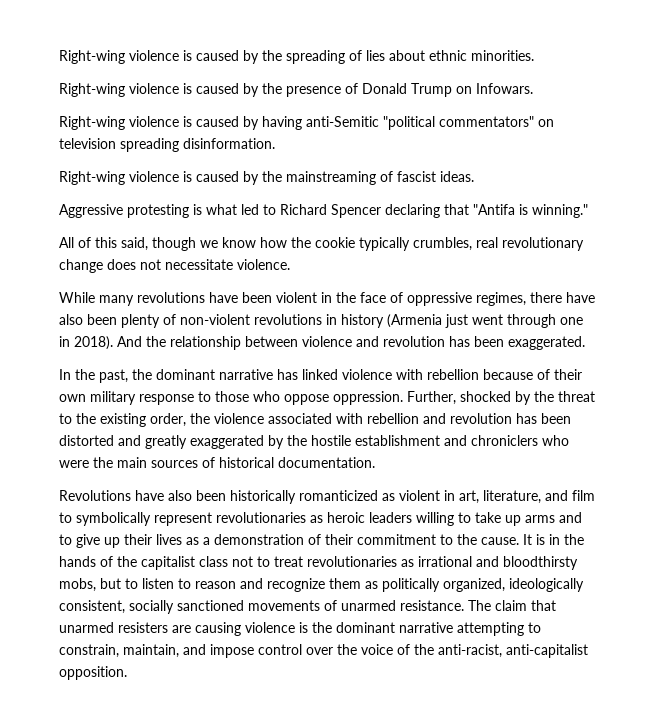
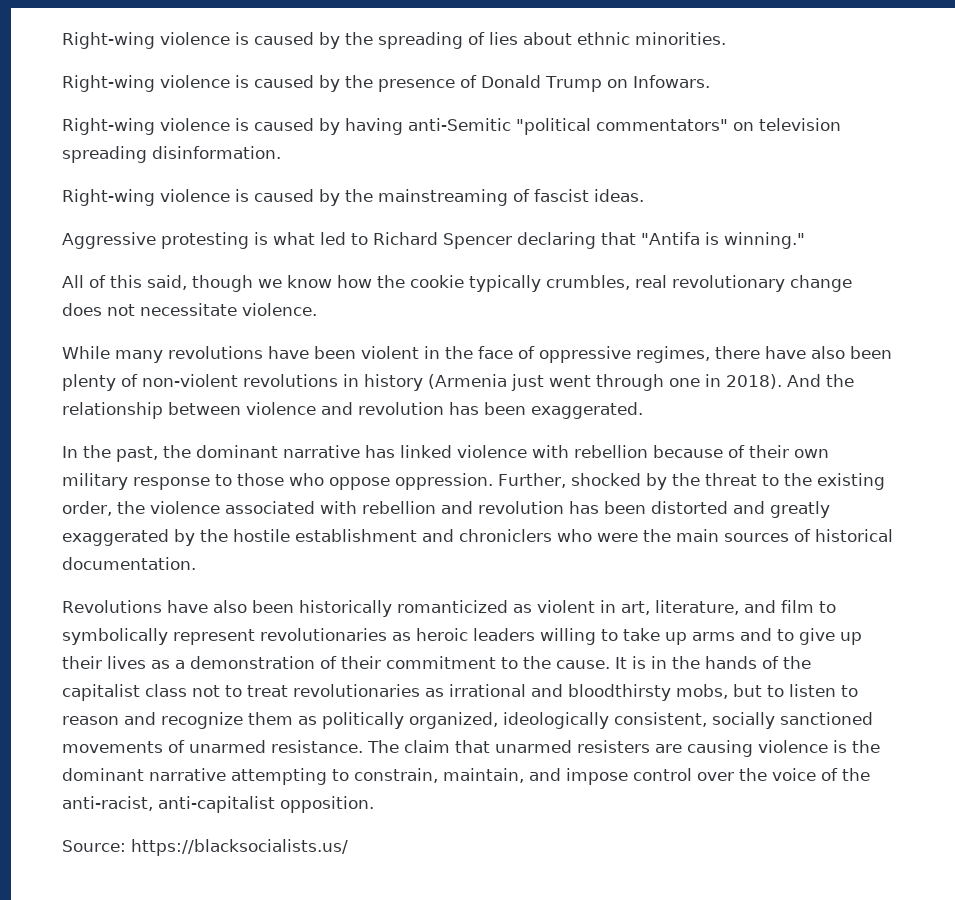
(127, 673) none -> [62,839,348,856] // Source: https://blacksocialists.us/

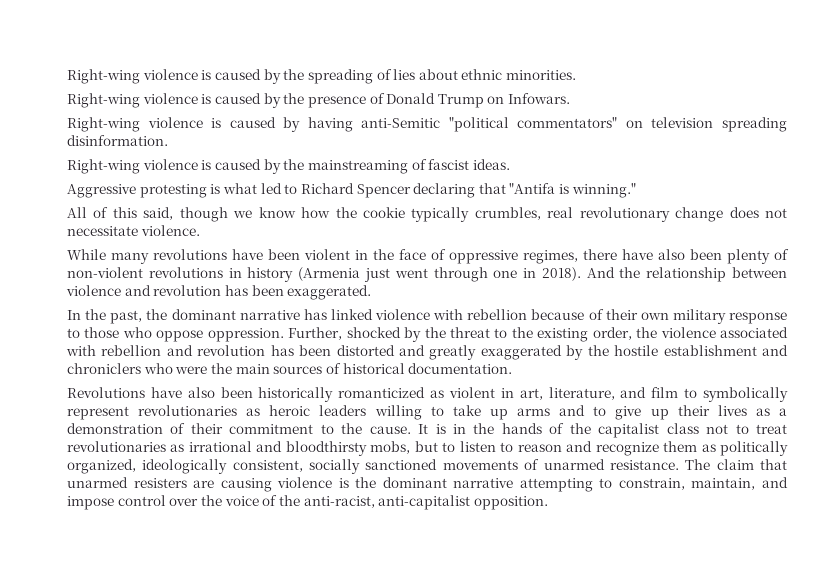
[62,839,348,856] // Source: https://blacksocialists.us/ -> (548, 503) none

